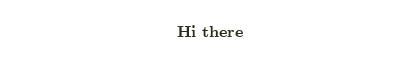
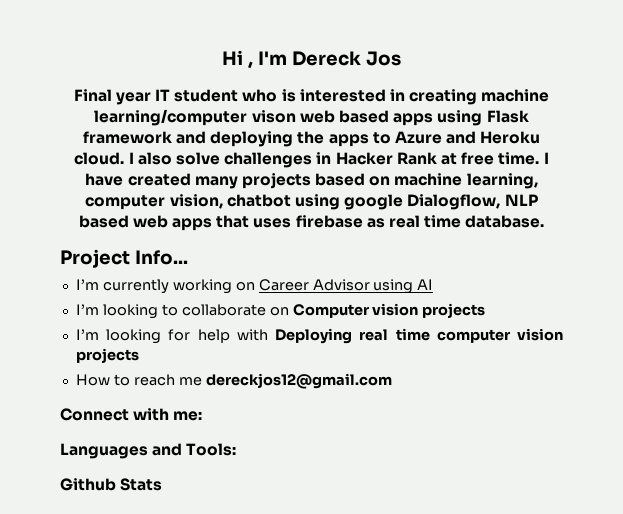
[202,26,243,37] there -> [248,51,401,69] [73,89,550,105] [94,109,529,126] [82,131,541,147] [74,152,549,168] [85,173,538,189] [85,194,538,210] [78,215,545,231] [60,249,188,268] [75,279,434,294] [75,303,486,319] [75,328,563,344] [75,348,139,363] [75,373,392,389] [60,408,203,421] [60,443,237,459] [60,478,163,491] , I'm Dereck Jos // Final year IT student who is interested in creating machine learning/computer vison web based apps using Flask framework and deploying the apps to Azure and Heroku cloud. I also solve challenges in Hacker Rank at free time. I have created many projects based on machine learning, computer vision, chatbot using google Dialogflow, NLP based web apps that uses firebase as real time database. // Project Info... // I’m currently working on Career Advisor using AI // I’m looking to collaborate on Computer vision projects // I’m looking for help with Deploying real time computer vision projects // How to reach me dereckjos12@gmail.com // Connect with me: // Languages and Tools: // Github Stats

